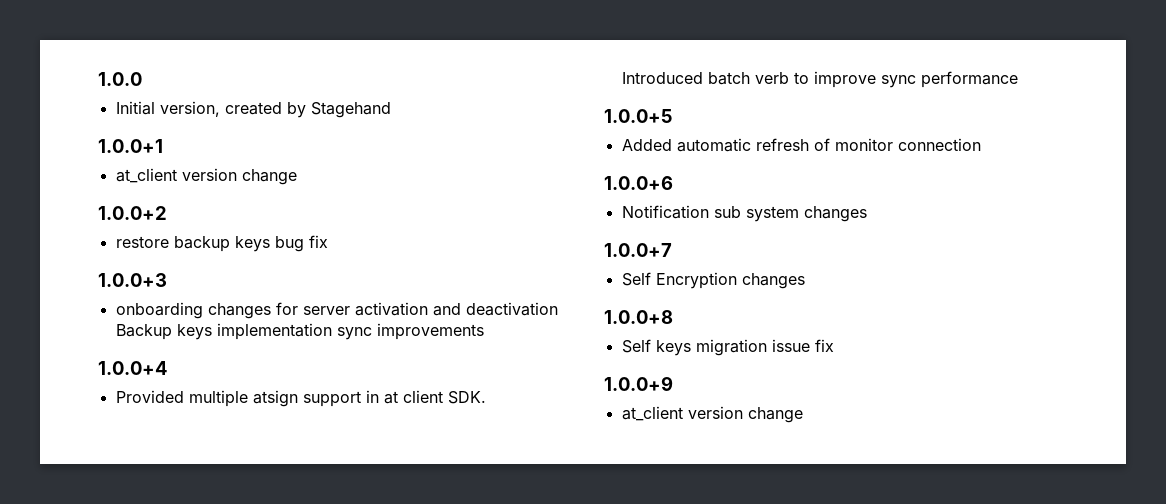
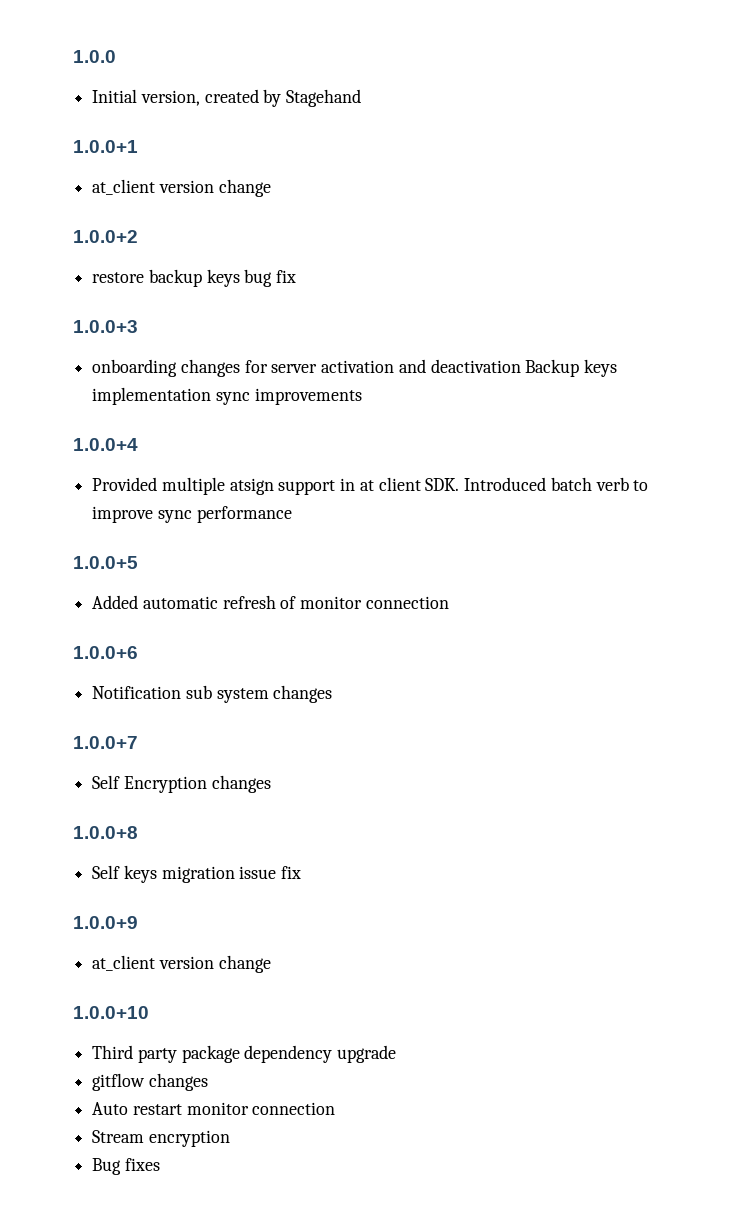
(803, 415) none -> [73,1006,149,1019] [92,1045,397,1063] [92,1073,208,1091] [92,1102,336,1115] [92,1130,230,1147] [92,1158,160,1175] // 1.0.0+10 // Third party package dependency upgrade // gitflow changes // Auto restart monitor connection // Stream encryption // Bug fixes

